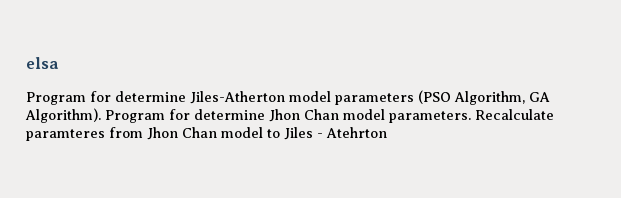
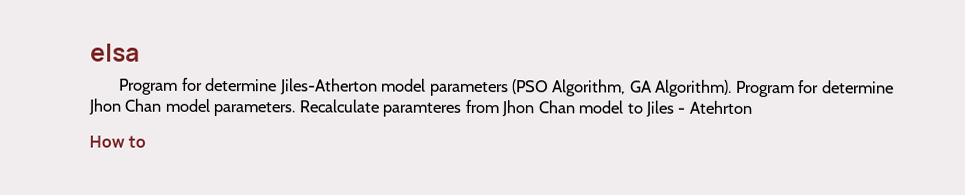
(387, 132) none -> [89,135,147,148] // How to

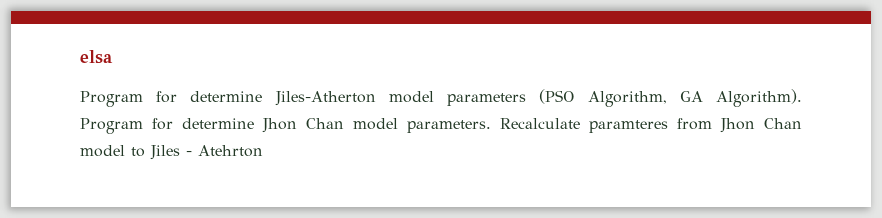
[89,135,147,148] // How to -> (263, 151) none

